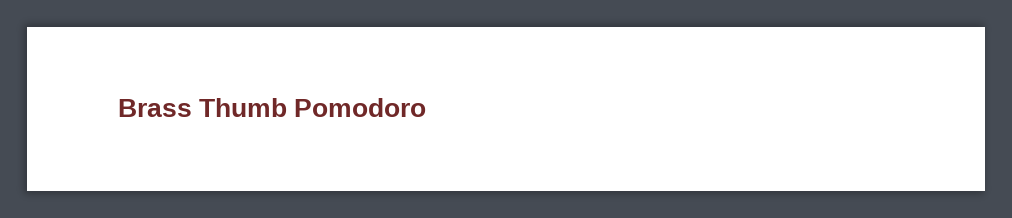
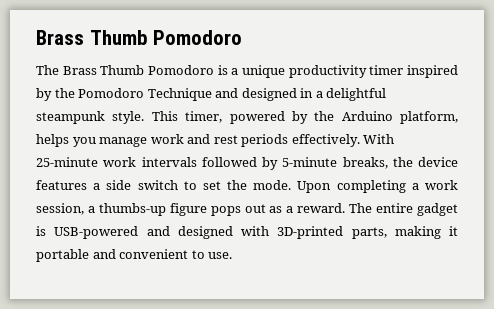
[118,98,427,117] Brass Thumb Pomodoro -> [36,30,243,45] [36,65,458,78] [36,88,387,101] [36,111,458,124] [36,134,395,147] [36,157,458,170] [36,180,459,193] [36,203,459,216] [36,226,458,239] [36,249,233,262] Brass Thumb Pomodoro // The Brass Thumb Pomodoro is a unique productivity timer inspired by the Pomodoro Technique and designed in a delightful steampunk style. This timer, powered by the Arduino platform, helps you manage work and rest periods effectively. With 25-minute work intervals followed by 5-minute breaks, the device features a side switch to set the mode. Upon completing a work session, a thumbs-up figure pops out as a reward. The entire gadget is USB-powered and designed with 3D-printed parts, making it portable and convenient to use.

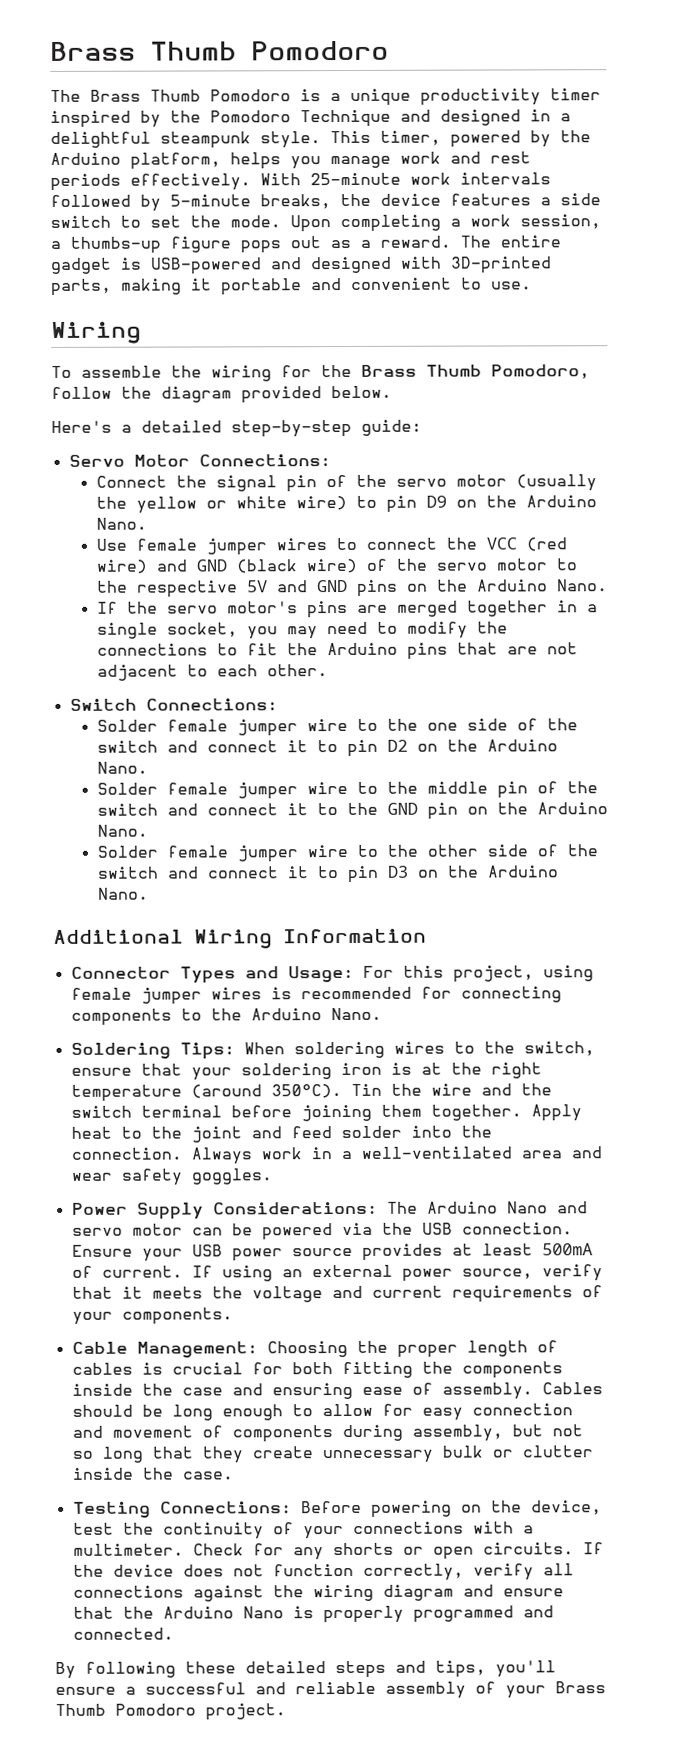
(233, 255) none -> [51,321,142,344] [51,364,590,382] [51,385,392,404] [51,419,422,438] [68,454,331,467] [95,474,597,493] [95,495,597,514] [95,517,147,530] [95,537,567,556] [95,558,577,574] [96,579,608,598] [96,600,598,619] [96,621,508,640] [96,642,578,660] [96,664,328,681] [69,698,278,711] [96,718,578,737] [96,739,558,757] [96,761,148,774] [96,781,598,800] [96,802,608,820] [96,824,148,837] [96,844,598,863] [96,865,559,883] [97,887,149,900] [53,928,427,949] [70,965,594,984] [70,986,562,1005] [70,1007,382,1026] [70,1041,595,1060] [70,1062,542,1081] [70,1083,552,1102] [70,1104,582,1122] [70,1125,492,1143] [70,1146,602,1165] [70,1168,273,1186] [71,1201,588,1220] [71,1222,573,1241] [71,1243,593,1262] [71,1264,603,1282] [71,1285,603,1303] [71,1307,233,1325] [71,1340,558,1358] [71,1361,563,1379] [71,1382,603,1400] [71,1403,573,1421] [71,1424,583,1443] [71,1445,593,1464] [71,1467,234,1480] [72,1500,602,1518] [72,1521,534,1540] [72,1542,604,1561] [72,1563,574,1581] [72,1584,564,1602] [72,1605,554,1624] [72,1627,174,1640] [55,1660,556,1679] [55,1681,606,1699] [55,1703,286,1721] // Wiring // To assemble the wiring for the Brass Thumb Pomodoro, follow the diagram provided below. // Here's a detailed step-by-step guide: // Servo Motor Connections: // Connect the signal pin of the servo motor (usually the yellow or white wire) to pin D9 on the Arduino Nano. // Use female jumper wires to connect the VCC (red wire) and GND (black wire) of the servo motor to the respective 5V and GND pins on the Arduino Nano. // If the servo motor's pins are merged together in a single socket, you may need to modify the connections to fit the Arduino pins that are not adjacent to each other. // Switch Connections: // Solder female jumper wire to the one side of the switch and connect it to pin D2 on the Arduino Nano. // Solder female jumper wire to the middle pin of the switch and connect it to the GND pin on the Arduino Nano. // Solder female jumper wire to the other side of the switch and connect it to pin D3 on the Arduino Nano. // Additional Wiring Information // Connector Types and Usage: For this project, using female jumper wires is recommended for connecting components to the Arduino Nano. // Soldering Tips: When soldering wires to the switch, ensure that your soldering iron is at the right temperature (around 350°C). Tin the wire and the switch terminal before joining them together. Apply heat to the joint and feed solder into the connection. Always work in a well-ventilated area and wear safety goggles. // Power Supply Considerations: The Arduino Nano and servo motor can be powered via the USB connection. Ensure your USB power source provides at least 500mA of current. If using an external power source, verify that it meets the voltage and current requirements of your components. // Cable Management: Choosing the proper length of cables is crucial for both fitting the components inside the case and ensuring ease of assembly. Cables should be long enough to allow for easy connection and movement of components during assembly, but not so long that they create unnecessary bulk or clutter inside the case. // Testing Connections: Before powering on the device, test the continuity of your connections with a multimeter. Check for any shorts or open circuits. If the device does not function correctly, verify all connections against the wiring diagram and ensure that the Arduino Nano is properly programmed and connected. // By following these detailed steps and tips, you'll ensure a successful and reliable assembly of your Brass Thumb Pomodoro project.

